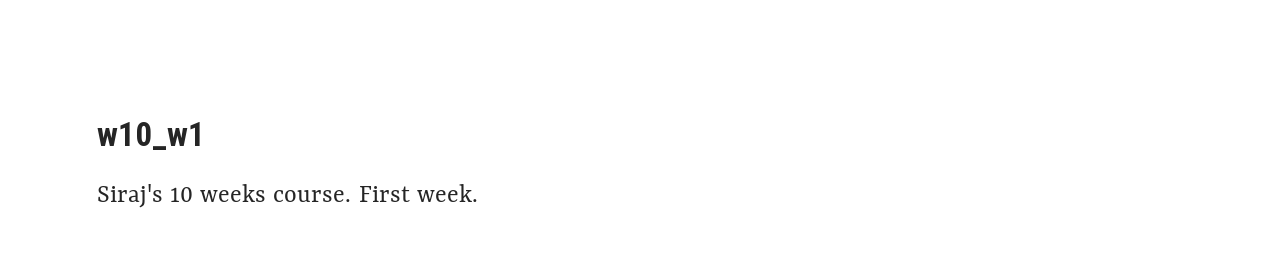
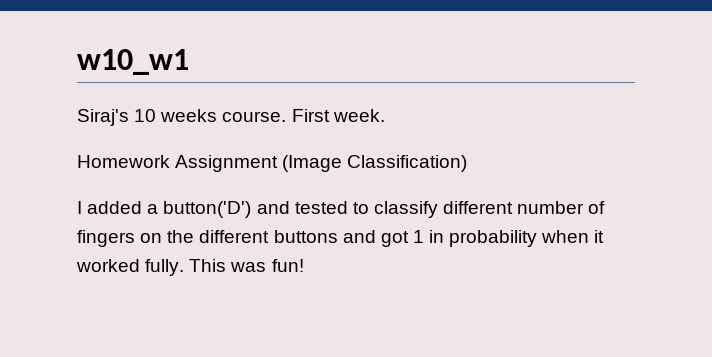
(478, 193) none -> [77,155,468,172] [77,201,606,218] [77,230,605,247] [76,259,304,276] // Homework Assignment (Image Classification) // I added a button('D') and tested to classify different number of fingers on the different buttons and got 1 in probability when it worked fully. This was fun!

